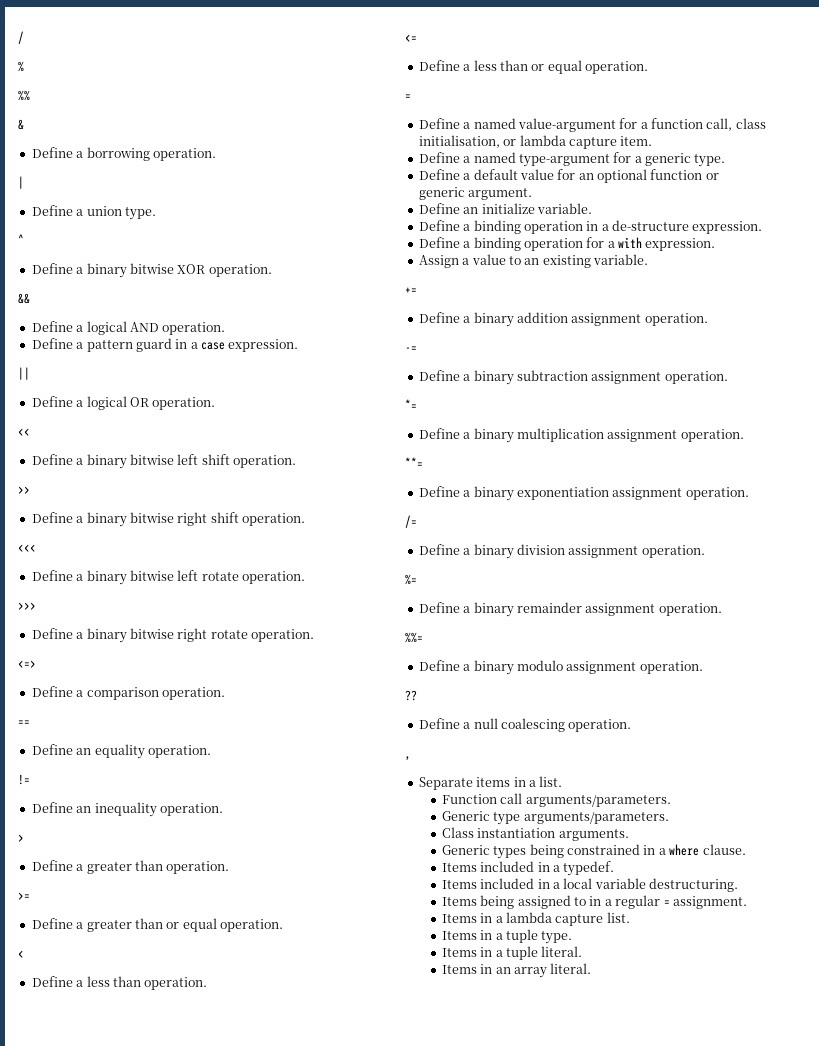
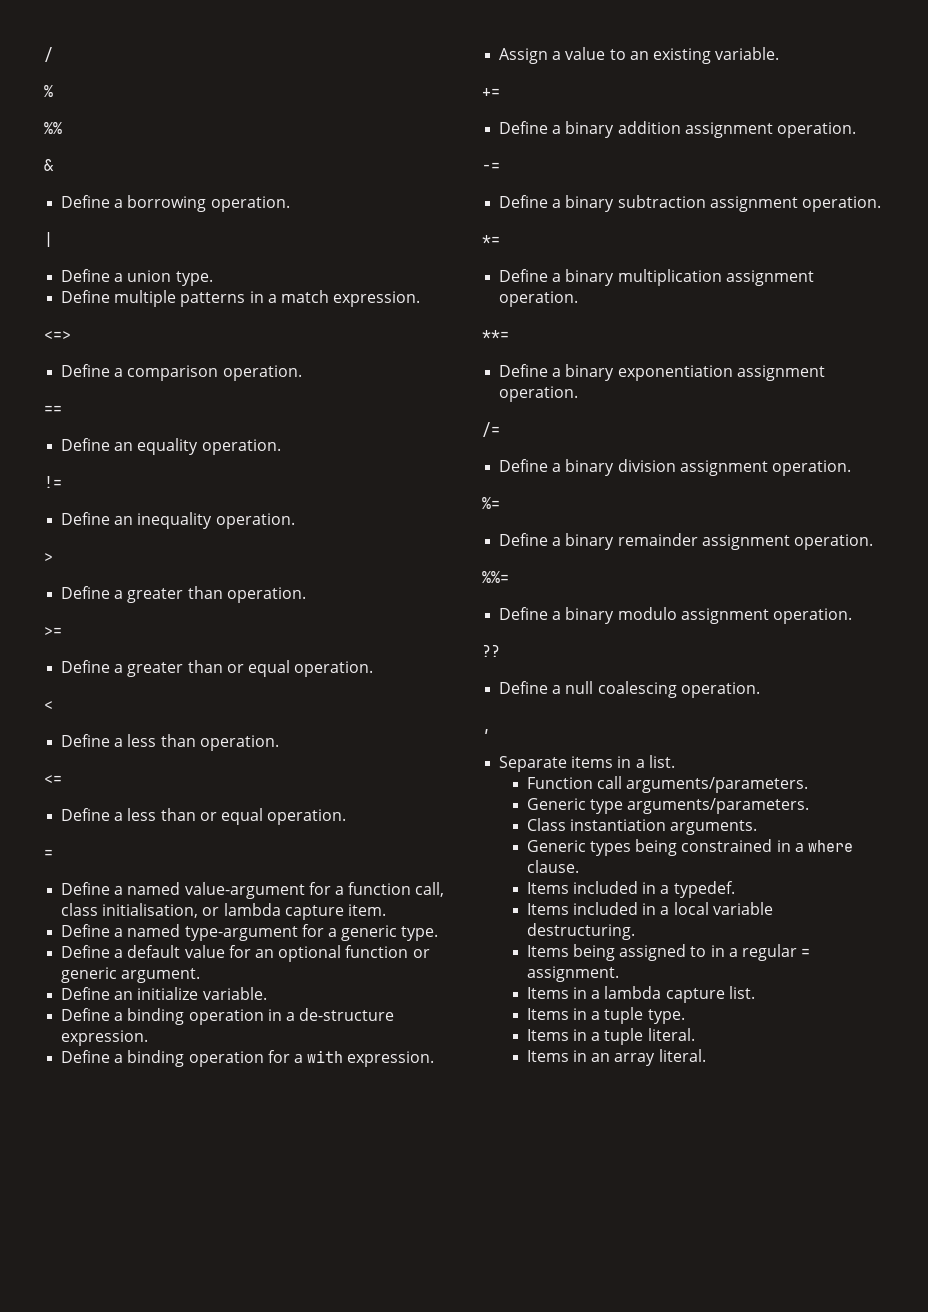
[18,234,24,245] [31,263,272,278] [18,293,30,304] [31,321,226,335] [31,338,299,352] [18,367,30,380] [31,396,216,410] [18,428,30,436] [31,454,296,469] [18,486,30,494] [31,512,305,527] [18,544,36,552] [31,570,305,585] [18,602,36,610] [31,628,314,643] // ^ // Define a binary bitwise XOR operation. // && // Define a logical AND operation. // Define a pattern guard in a case expression. // || // Define a logical OR operation. // << // Define a binary bitwise left shift operation. // >> // Define a binary bitwise right shift operation. // <<< // Define a binary bitwise left rotate operation. // >>> // Define a binary bitwise right rotate operation. -> [61,290,421,307] // Define multiple patterns in a match expression.

